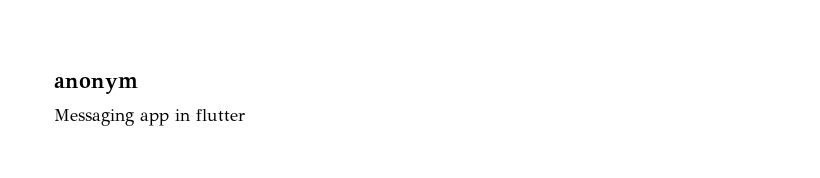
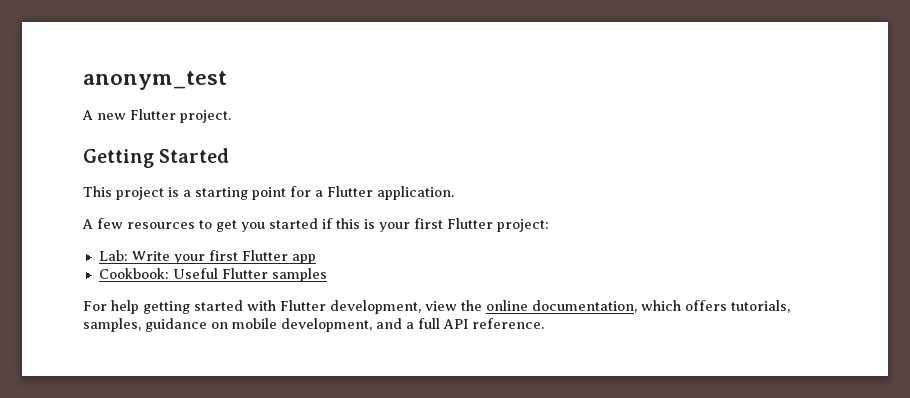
[54,77,138,94] [54,109,245,126] anonym // Messaging app in flutter -> [83,71,227,90] [82,109,231,123] [83,148,230,168] [83,186,454,200] [82,218,549,232] [98,250,316,264] [98,268,327,282] [83,300,790,314] [83,318,544,332] anonym_test // A new Flutter project. // Getting Started // This project is a starting point for a Flutter application. // A few resources to get you started if this is your first Flutter project: // Lab: Write your first Flutter app // Cookbook: Useful Flutter samples // For help getting started with Flutter development, view the online documentation, which offers tutorials, samples, guidance on mobile development, and a full API reference.

